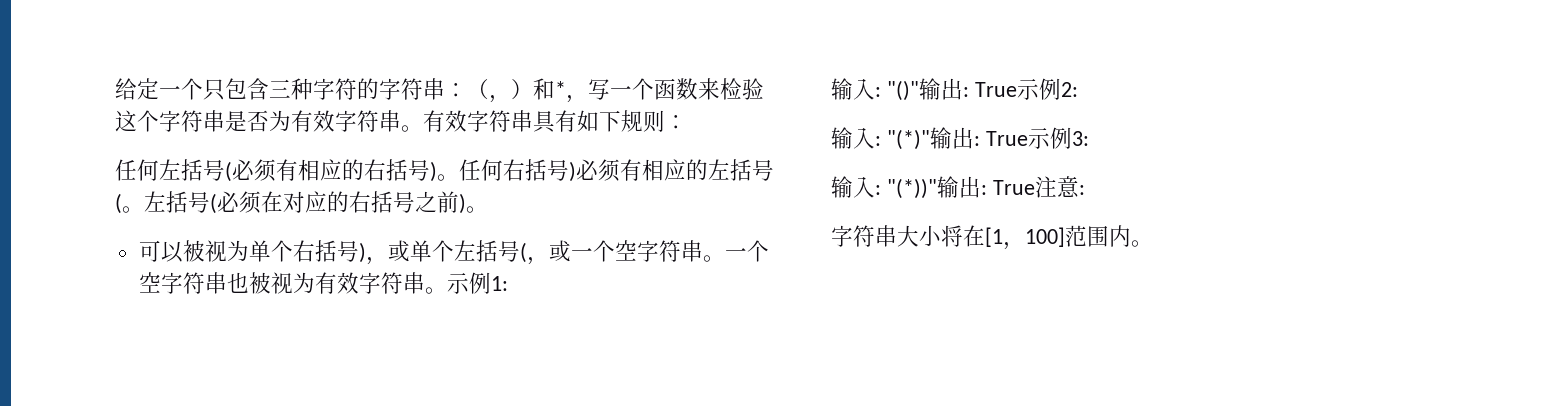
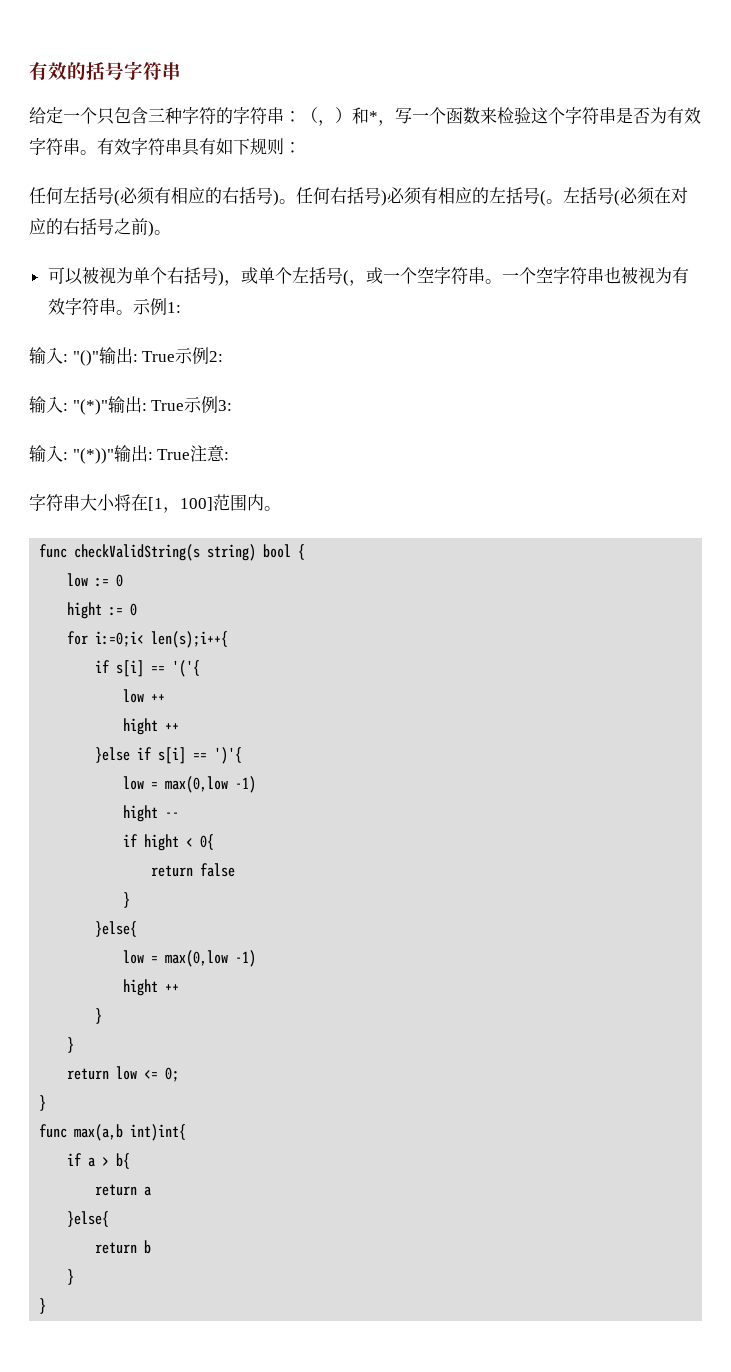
(115, 89) none -> [29,61,181,80] 有效的括号字符串 //
(1153, 243) none -> [39,544,306,561] [67,573,124,587] [67,602,138,619] [67,631,229,648] [95,660,201,677] [123,689,166,703] [123,718,180,735] [95,747,243,764] [123,776,257,793] [123,805,180,822] [123,834,215,851] [151,863,236,877] [123,892,131,908] [95,921,138,937] [123,950,257,967] [123,979,180,996] [95,1008,103,1024] [67,1037,75,1053] [67,1066,180,1082] [39,1095,47,1111] [39,1124,187,1141] [67,1153,131,1169] [95,1184,152,1196] [67,1211,110,1227] [95,1240,152,1254] [67,1269,75,1285] [39,1298,47,1314] // func checkValidString(s string) bool { // low := 0 // hight := 0 // for i:=0;i< len(s);i++{ // if s[i] == '('{ // low ++ // hight ++ // }else if s[i] == ')'{ // low = max(0,low -1) // hight -- // if hight < 0{ // return false // } // }else{ // low = max(0,low -1) // hight ++ // } // } // return low <= 0; // } // func max(a,b int)int{ // if a > b{ // return a // }else{ // return b // } // }

